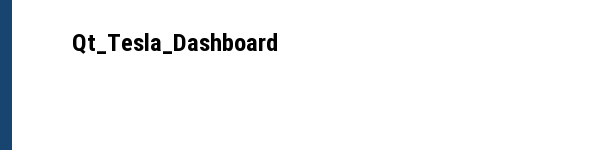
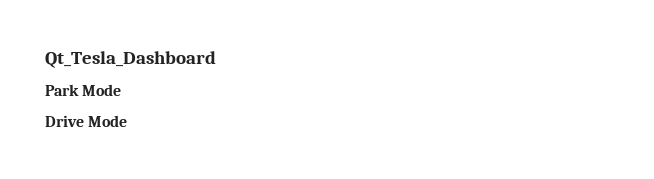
(278, 43) none -> [45,84,122,96] [45,115,128,127] // Park Mode // Drive Mode

